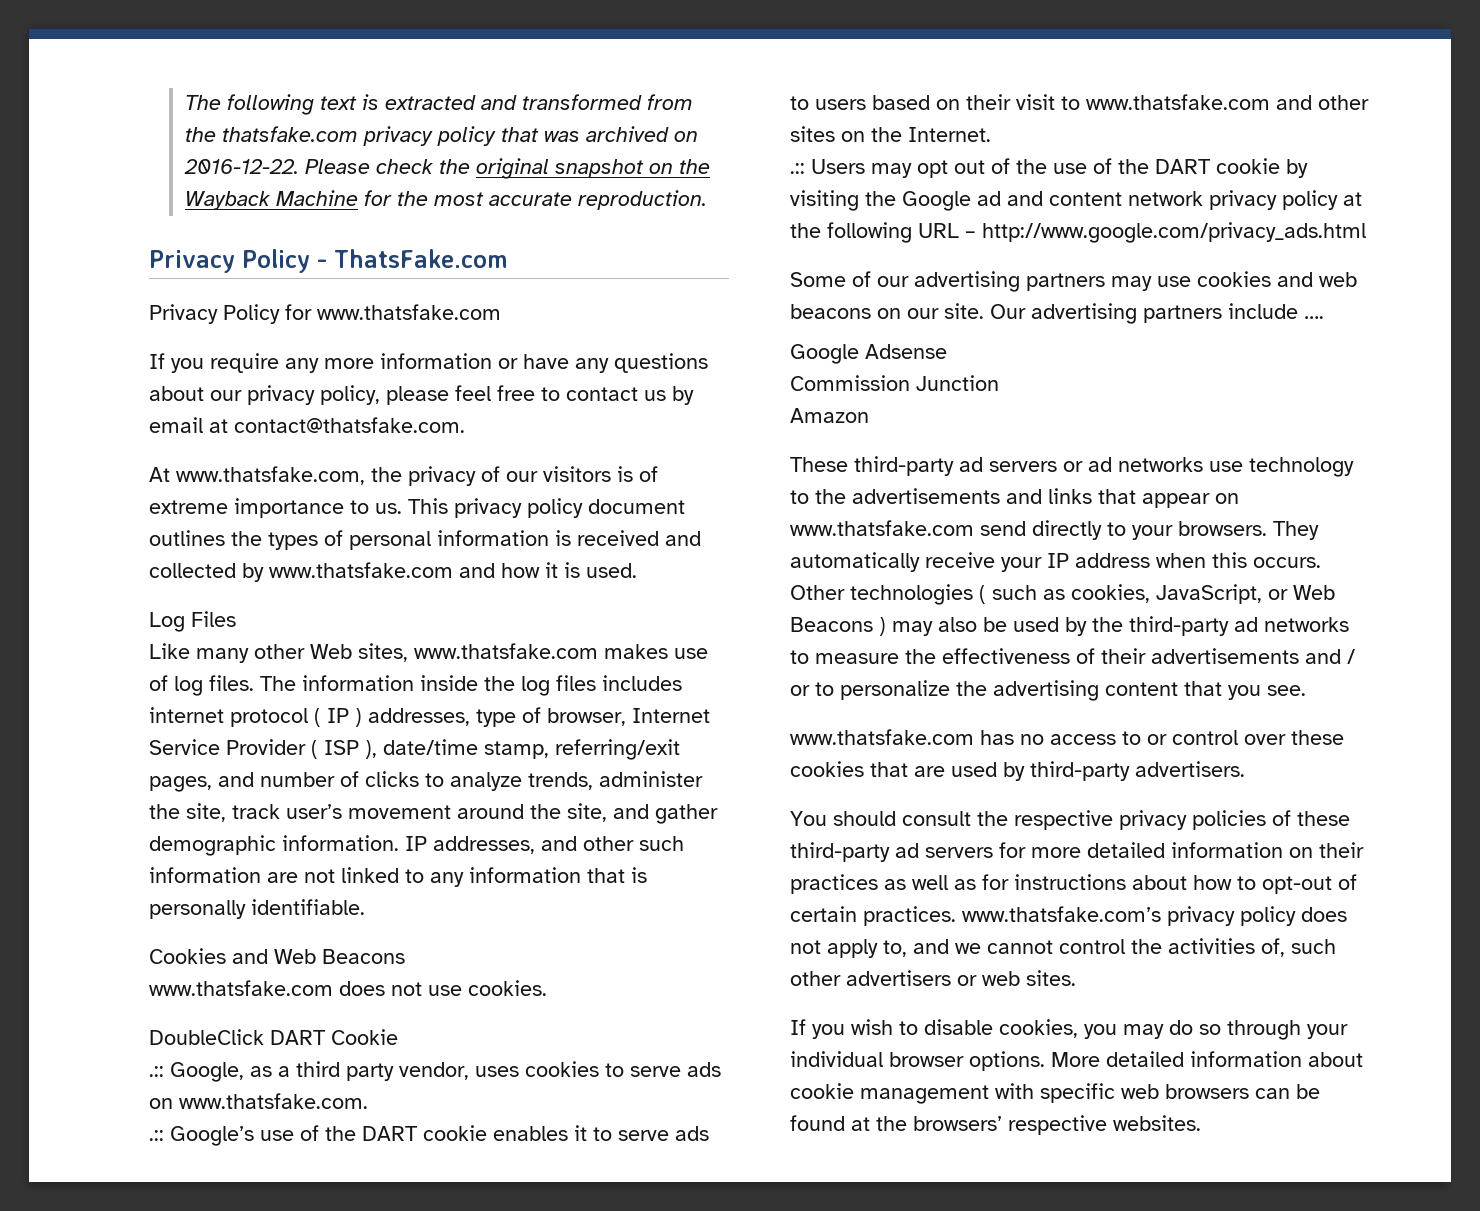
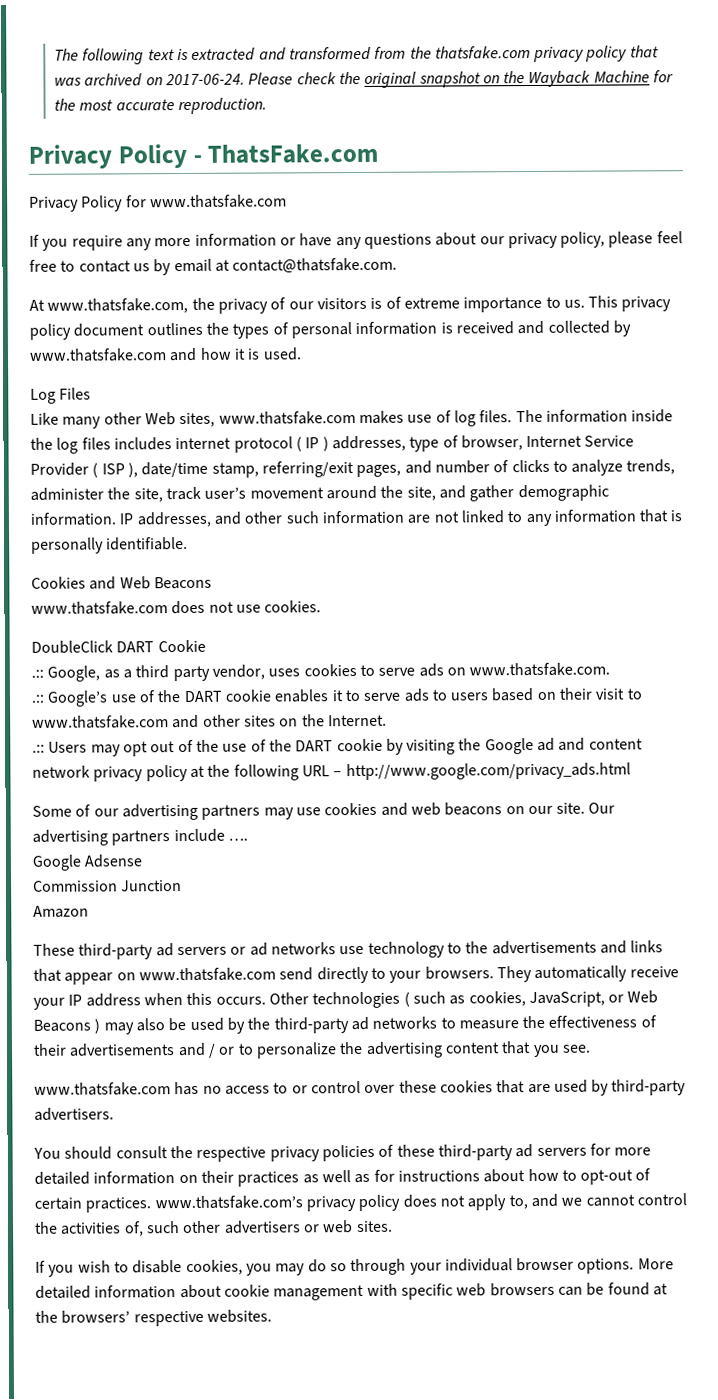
[183,159,299,174] 2016-12-22. -> [164,73,245,86] 2017-06-24.

